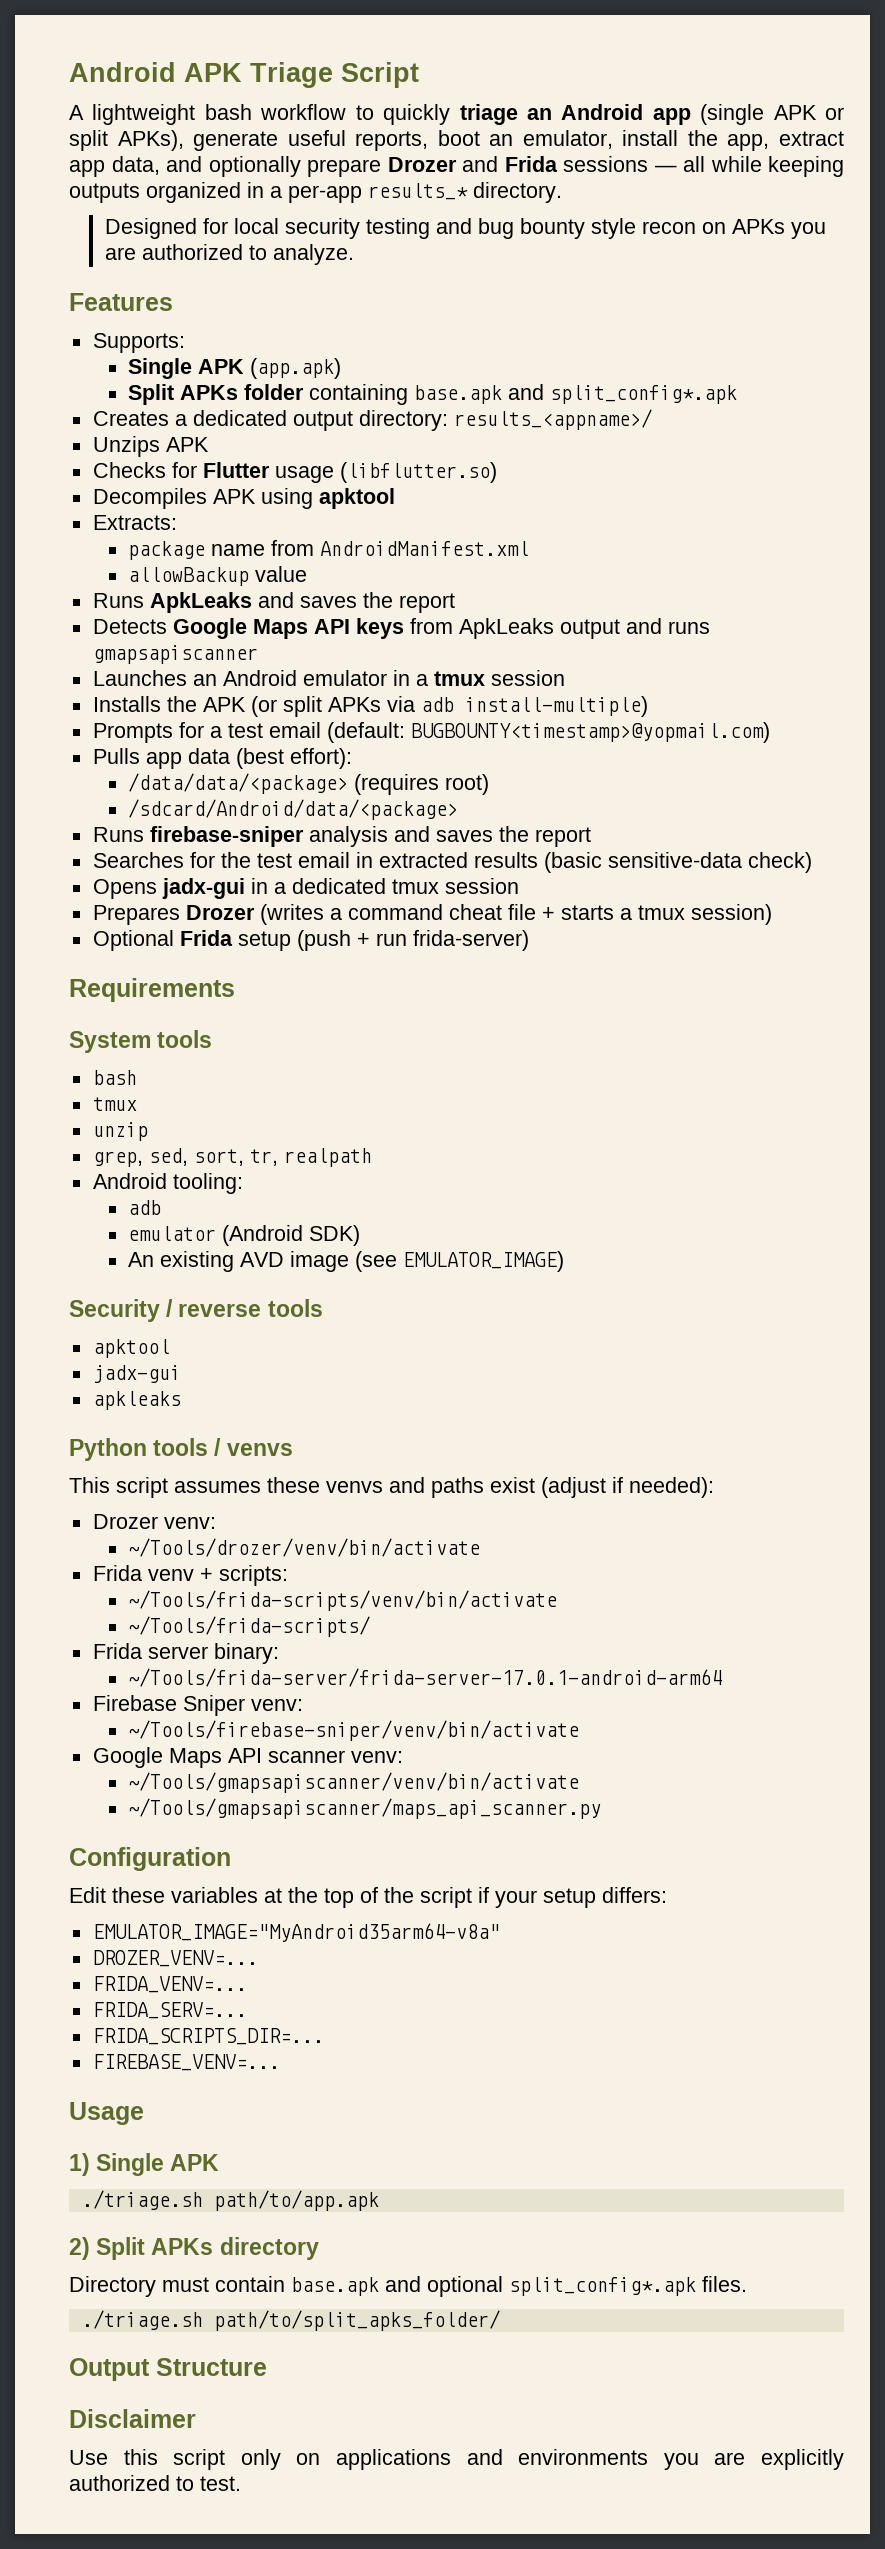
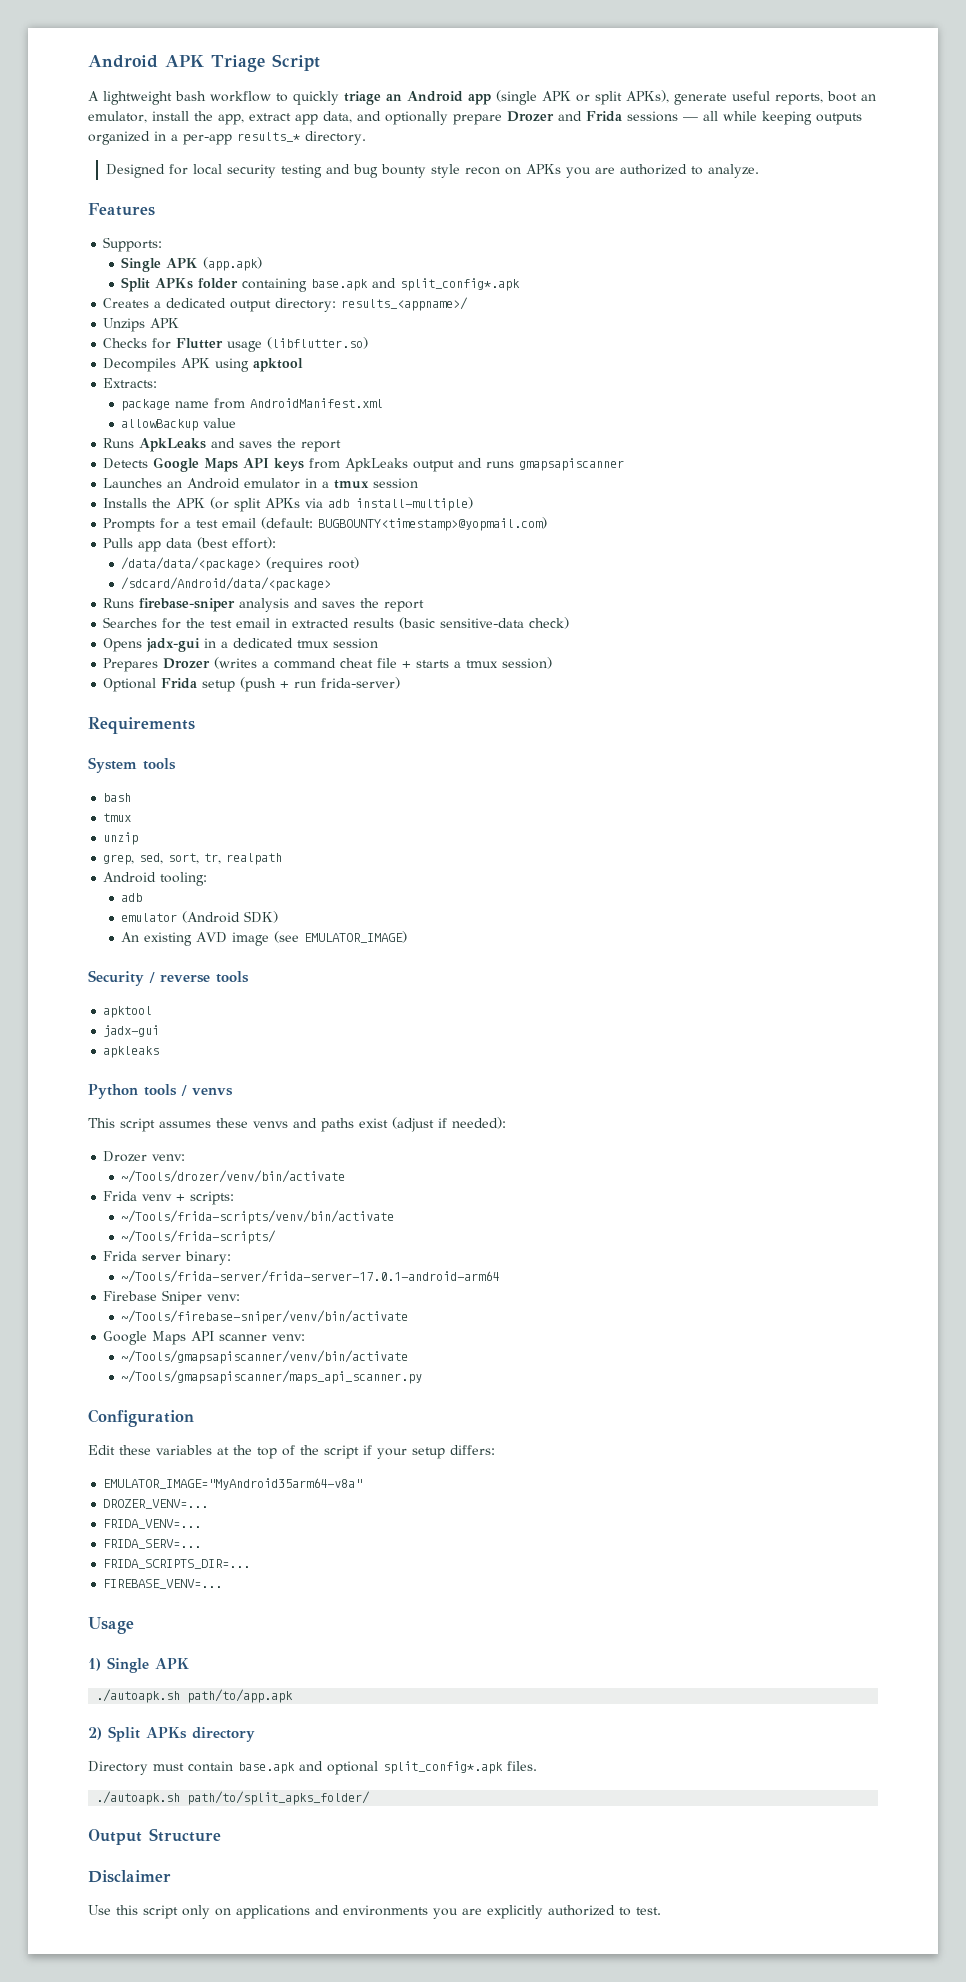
[81,2190,203,2210] ./triage.sh -> [96,1689,181,1703] ./autoapk.sh
[81,2310,203,2330] ./triage.sh -> [96,1791,181,1805] ./autoapk.sh

